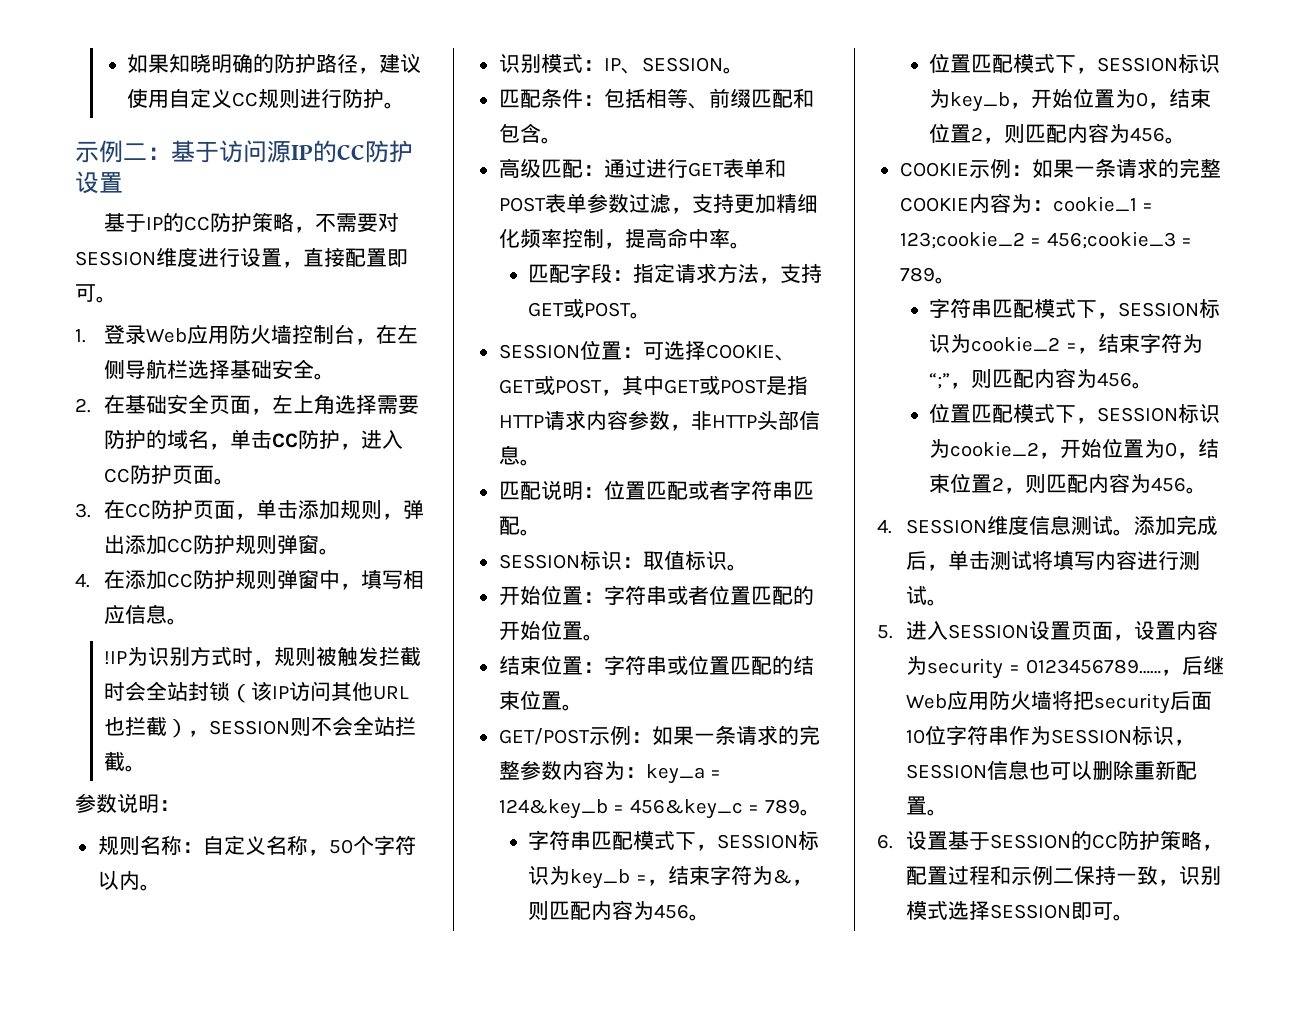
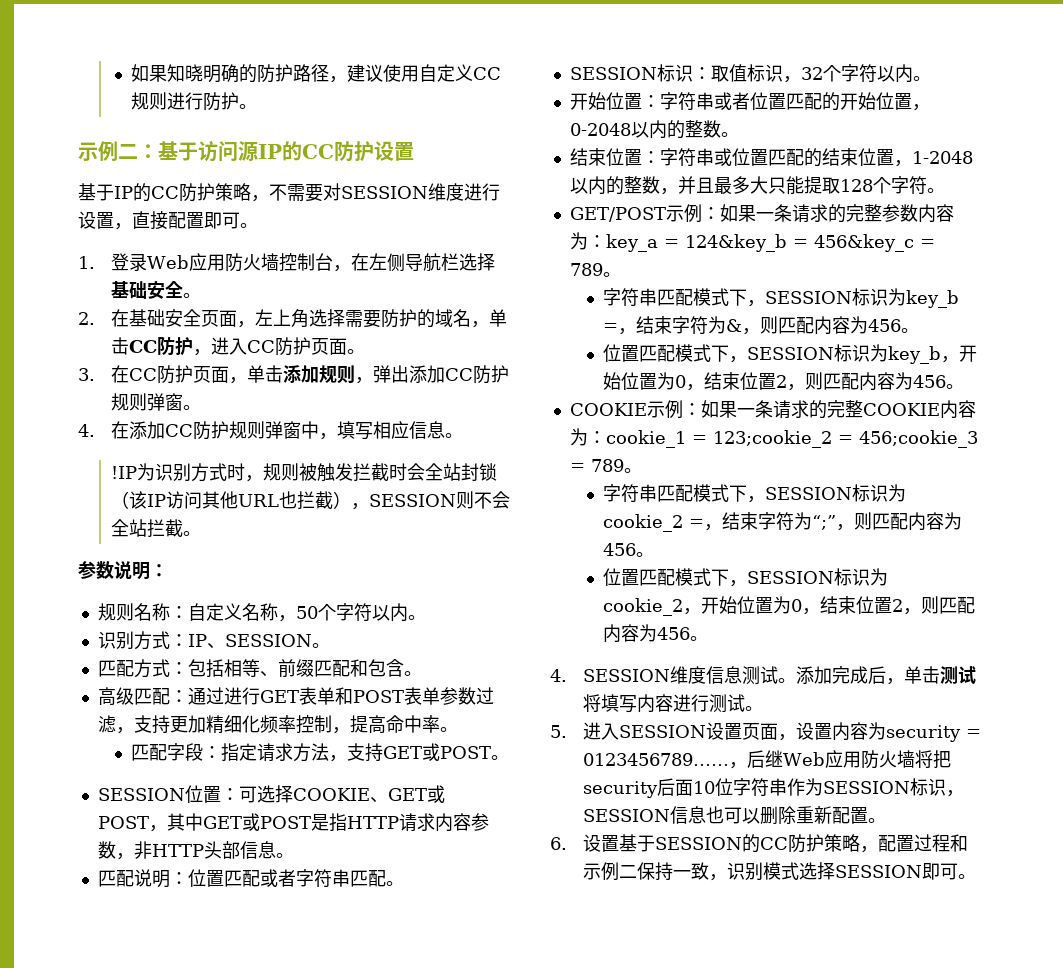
[540,54,562,73] 模 -> [133,631,152,650] 方
[540,88,583,108] 条件 -> [133,659,170,678] 方式
(727, 560) none -> [782,64,913,83] ，32个字符以内
(583, 630) none -> [911,104,930,111] [569,120,721,139] ，0-2048以内的整数
(562, 700) none -> [893,151,973,167] [569,176,927,195] ，1-2048以内的整数，并且最多大只能提取128个字符

